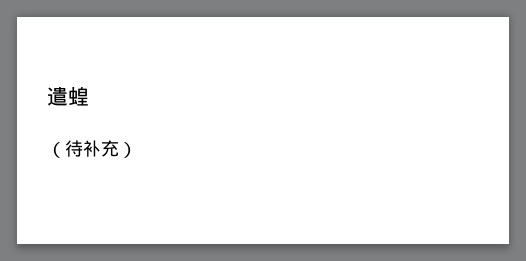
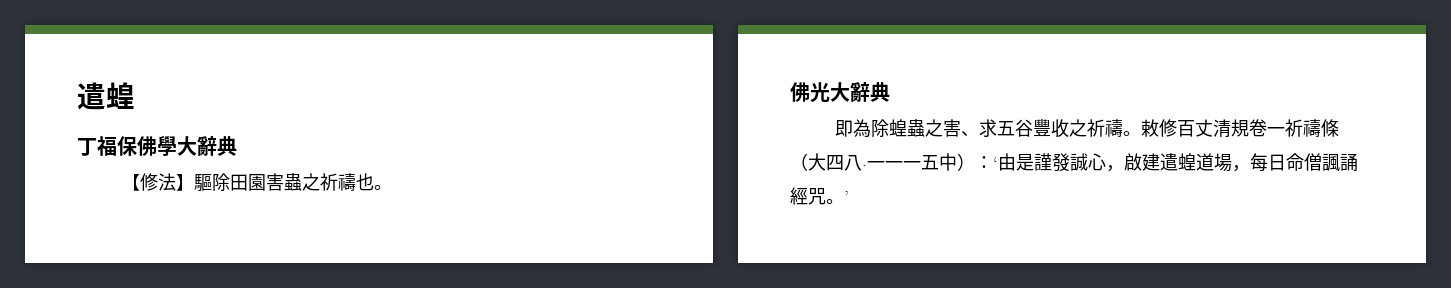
[47,140,137,158] （待补充） -> [77,136,237,156] [121,173,392,192] [790,82,890,103] [834,119,1339,138] [790,153,1358,172] [790,187,849,205] 丁福保佛學大辭典 // 【修法】驅除田園害蟲之祈禱也。 // 佛光大辭典 // 即為除蝗蟲之害、求五谷豐收之祈禱。敕修百丈清規卷一祈禱條（大四八·一一一五中）：‘由是謹發誠心，啟建遣蝗道場，每日命僧諷誦經咒。’

